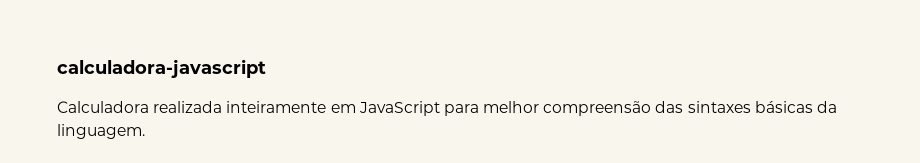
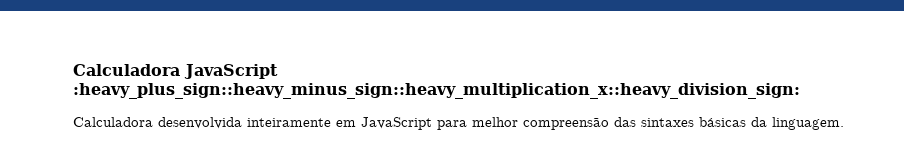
[57,59,266,78] [57,101,223,113] calculadora-javascript // Calculadora realizada -> [73,64,278,79] [73,83,800,99] [73,117,242,129] Calculadora JavaScript :heavy_plus_sign::heavy_minus_sign::heavy_multiplication_x::heavy_division_sign: // Calculadora desenvolvida

